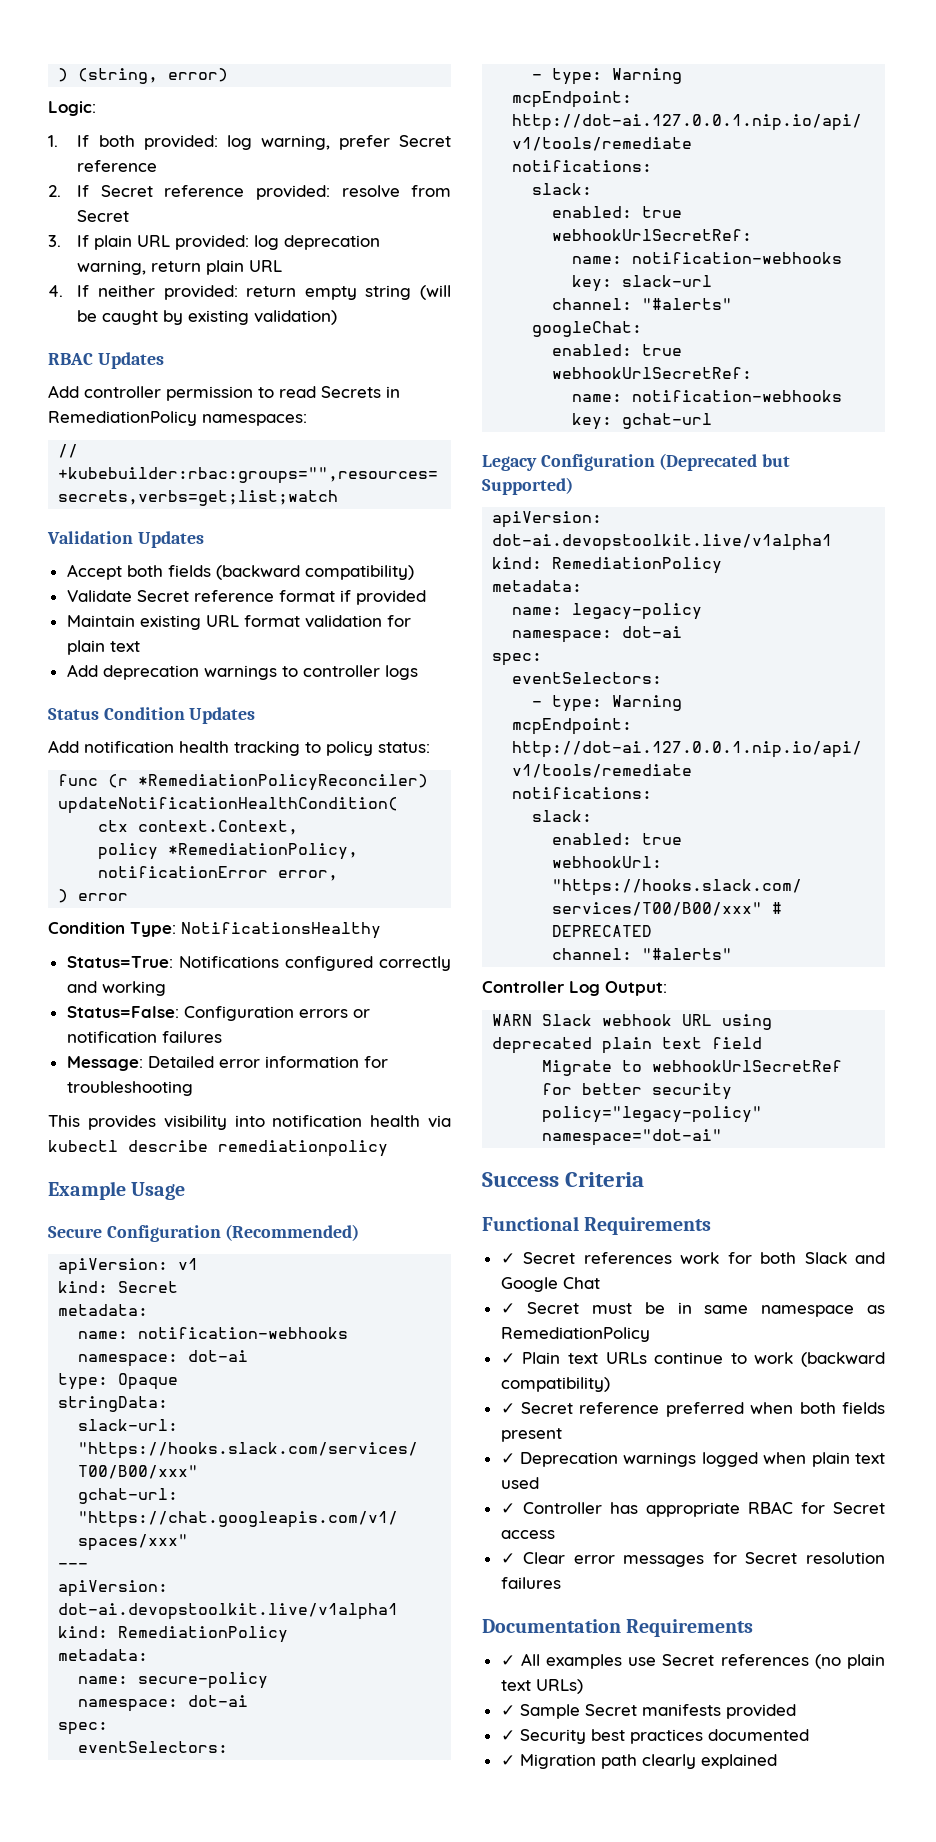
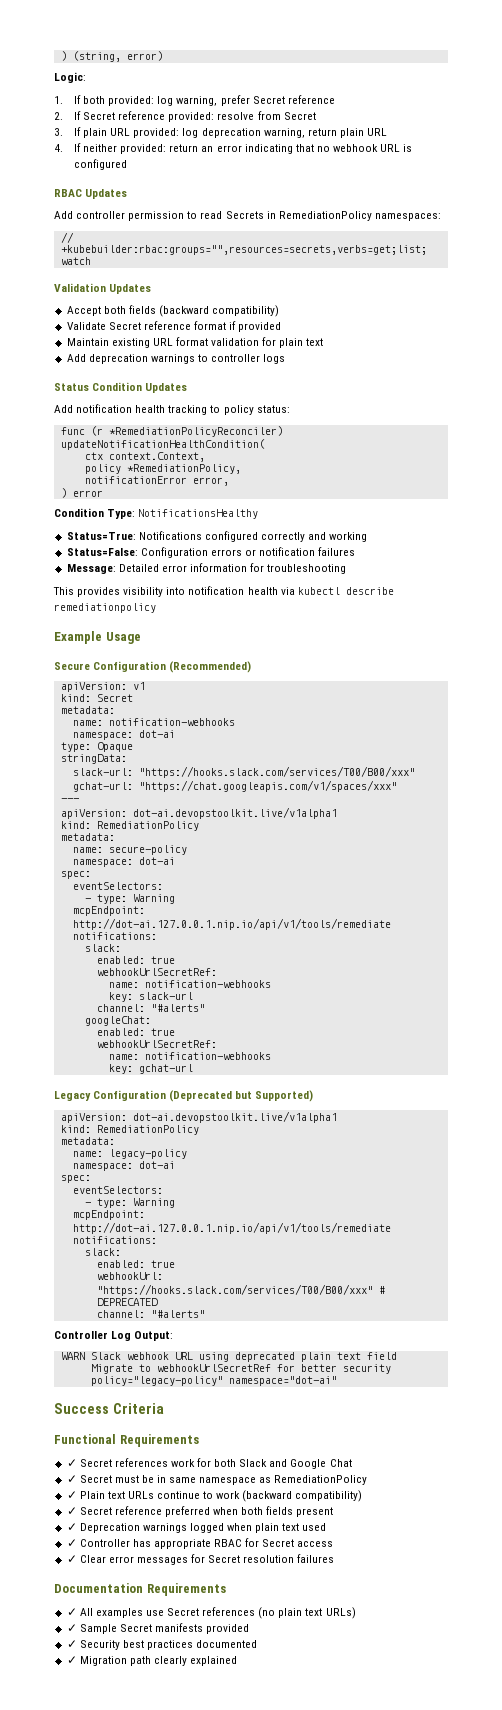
[304,285,451,300] [77,310,338,325] empty string (will be caught by existing validation) -> [201,144,413,154] [74,159,128,170] an error indicating that no webhook URL is configured

